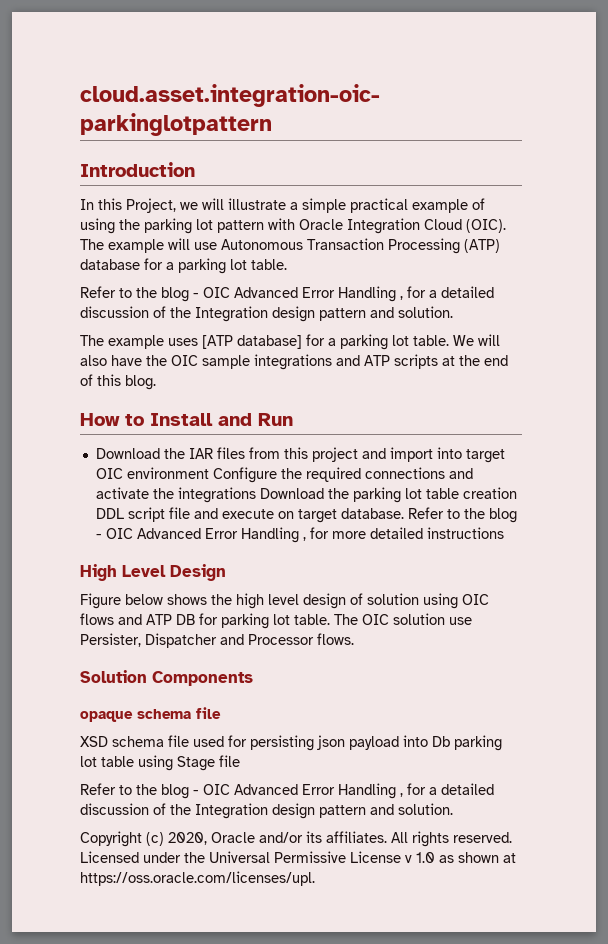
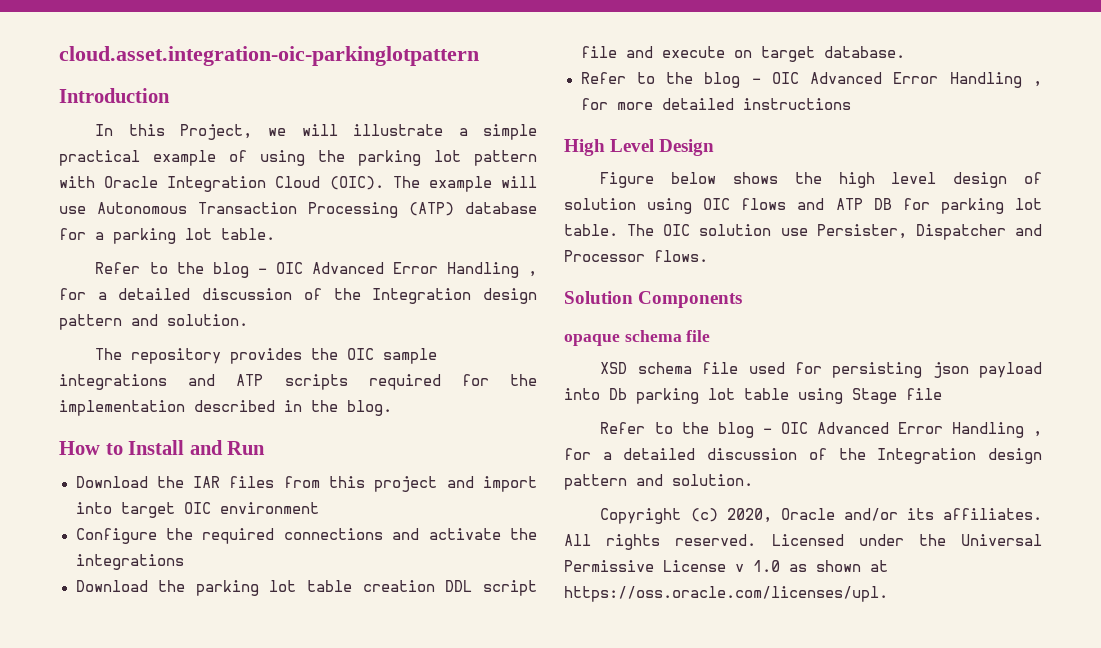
[108,334,500,350] [80,355,142,366] example uses [ATP database] for a parking lot table. We will also have -> [131,348,303,364] repository provides
[442,355,508,366] [80,374,121,386] at the end of this -> [368,374,537,390] [59,400,338,416] required for the implementation described in the
(209, 473) none -> (319, 508) //
(256, 495) none -> (184, 562) //
(404, 513) none -> (905, 52) //

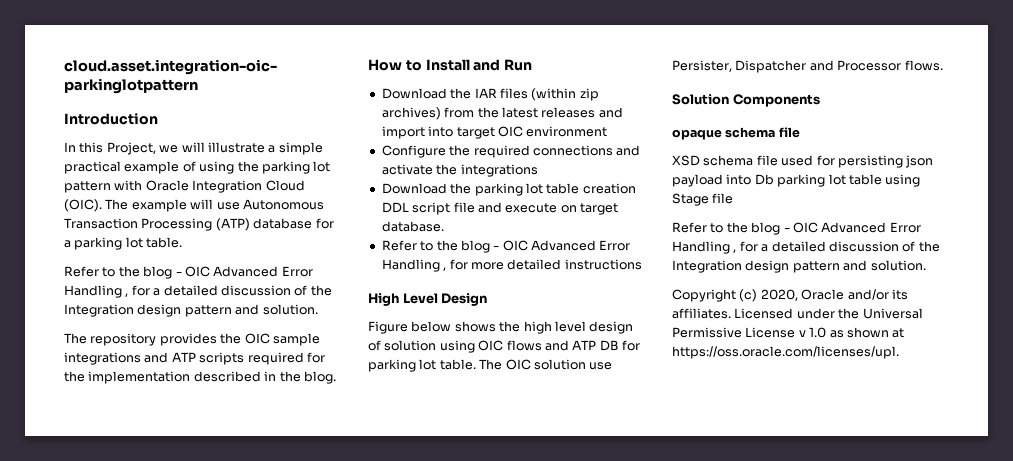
[283,476,438,492] from this project -> [531,88,599,101] [381,107,596,120] (within zip archives) from the latest releases
[564,534,757,550] All rights reserved. -> (731, 313) none

